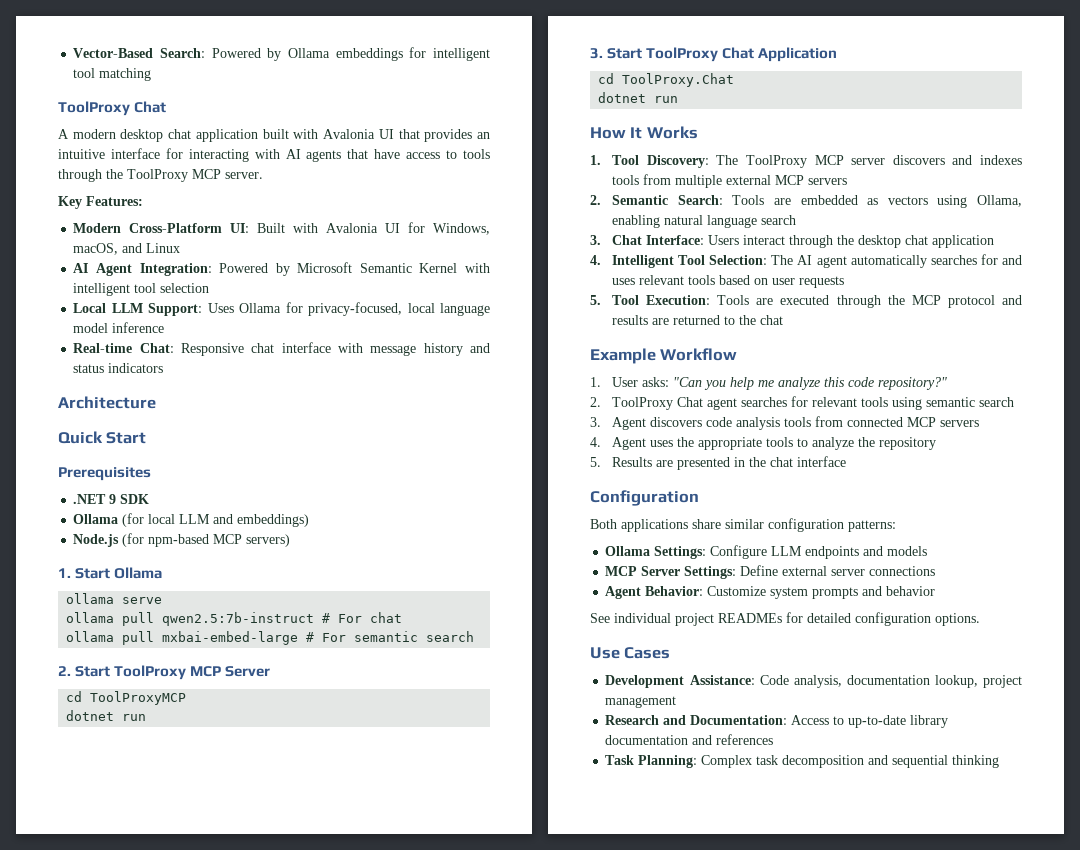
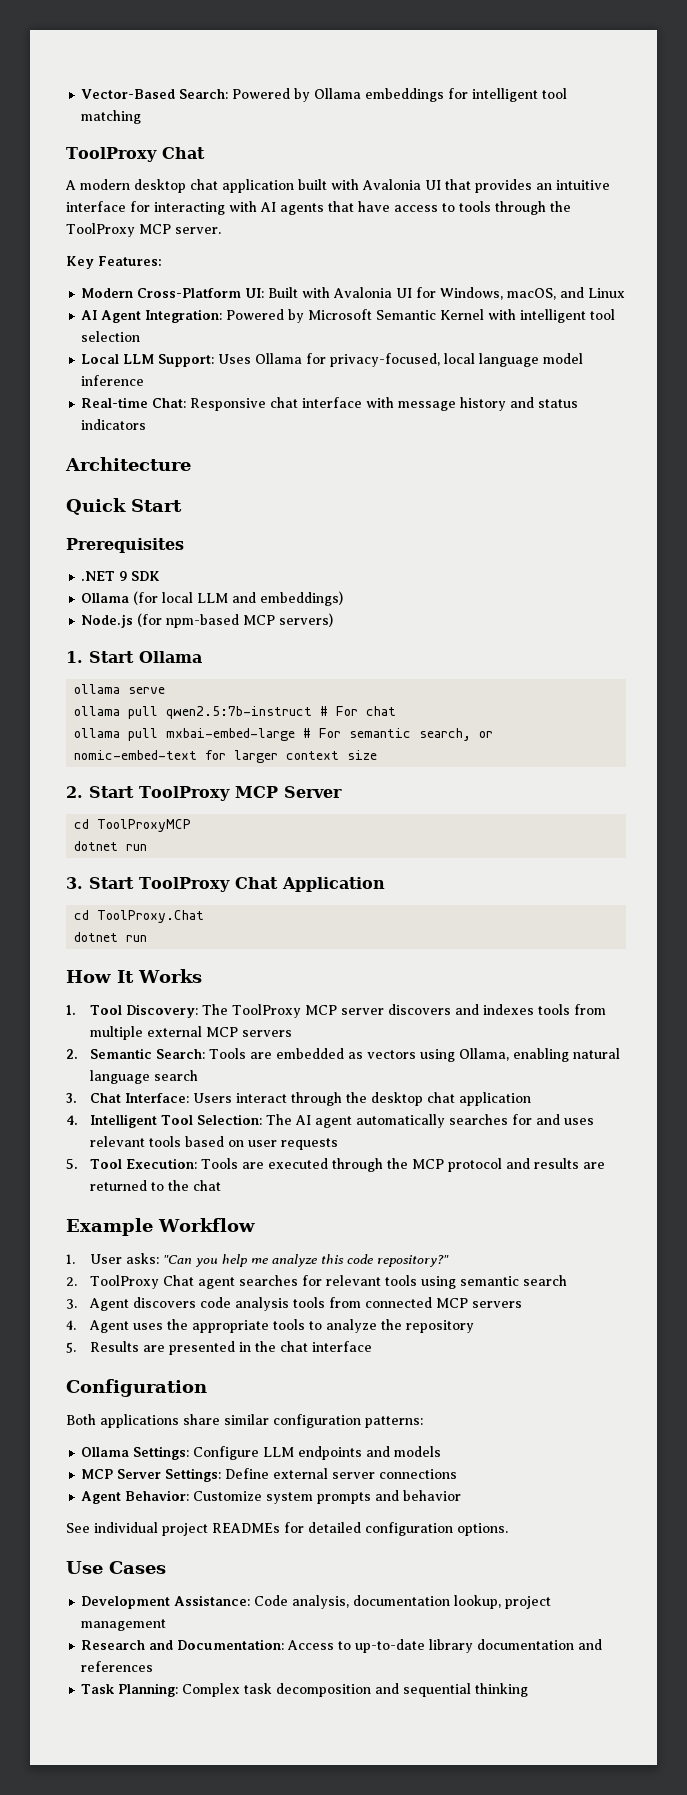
[426,631,475,642] search -> [419,728,494,741] [74,750,378,763] search, or nomic-embed-text for larger context size

